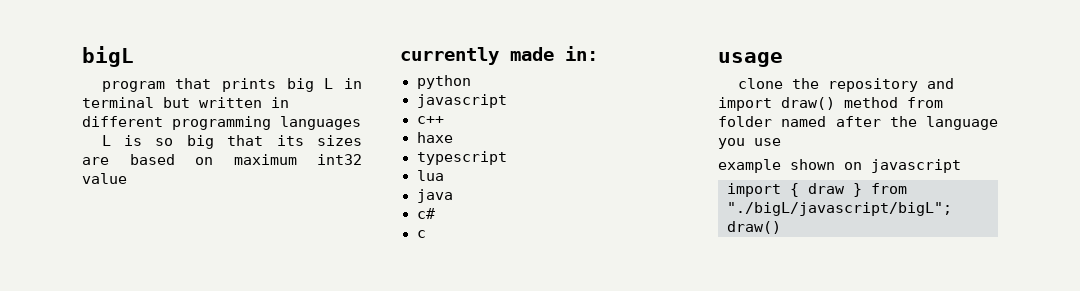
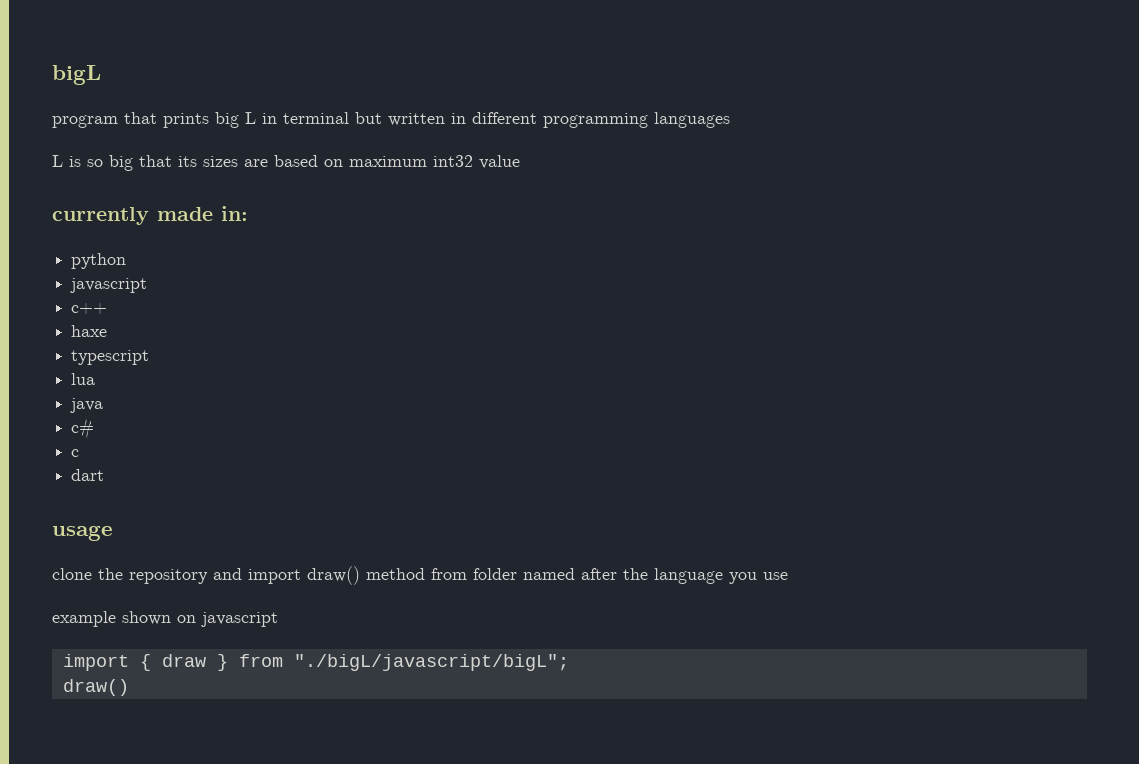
(426, 234) none -> [71,469,105,481] // dart

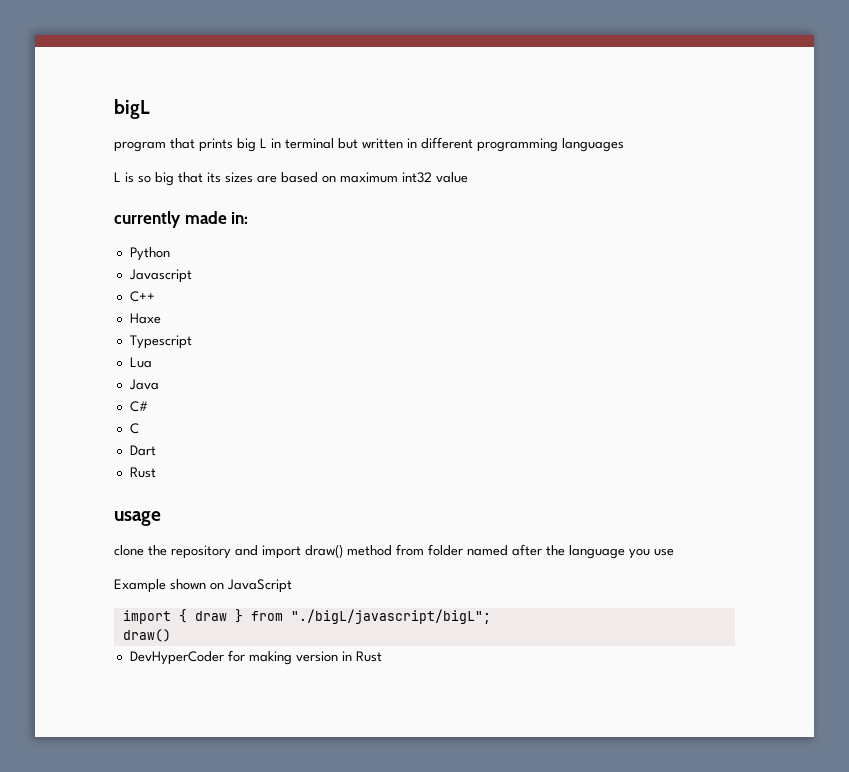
[71,253,127,269] [70,278,148,293] [71,303,108,314] [71,325,108,337] [71,350,150,365] [71,373,96,385] [70,398,104,413] [71,418,95,439] [71,449,80,457] [71,469,105,481] python // javascript // c++ // haxe // typescript // lua // java // c# // c // dart -> [129,247,170,261] [128,269,192,283] [129,291,155,302] [129,313,161,324] [129,335,192,349] [129,357,152,368] [128,379,159,390] [129,401,148,412] [129,423,139,434] [129,445,156,456] [129,467,156,478] Python // Javascript // C++ // Haxe // Typescript // Lua // Java // C# // C // Dart // Rust
[52,611,116,627] example -> [114,579,166,593] Example
[201,612,278,627] javascript -> [227,579,292,593] JavaScript
(129, 687) none -> [129,650,382,665] // DevHyperCoder for making version in Rust

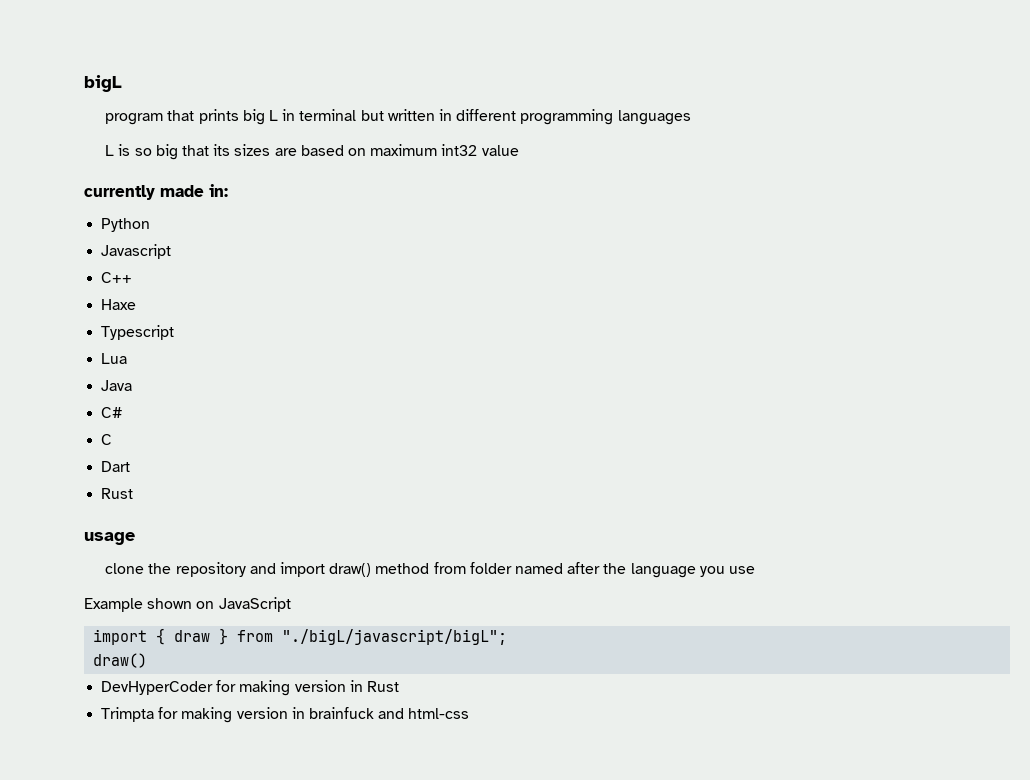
(382, 656) none -> [101,707,470,723] // Trimpta for making version in brainfuck and html-css

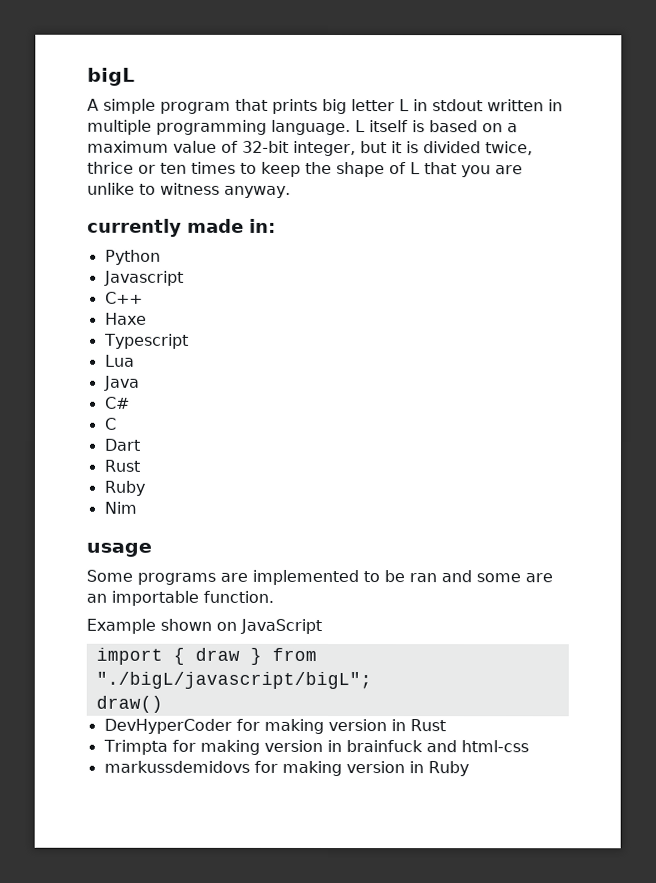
(122, 83) none -> [87,98,156,114] A simple
(265, 117) none -> [351,99,395,112] letter
[299,109,691,125] [105,144,519,160] terminal but written in different programming languages // L is so big that its sizes are based on maximum int32 value -> [432,99,563,112] [87,119,518,136] [87,140,533,157] [87,161,523,178] [87,182,291,198] stdout written in multiple programming language. L itself is based on a maximum value of 32-bit integer, but it is divided twice, thrice or ten times to keep the shape of L that you are unlike to witness anyway.
(134, 493) none -> [103,480,145,496] [103,501,137,514] // Ruby // Nim
[105,562,755,578] clone the repository and import draw() method from folder named after the language you use -> [86,569,553,586] [86,590,274,606] Some programs are implemented to be ran and some are an importable function.
(470, 713) none -> [103,760,469,777] // markussdemidovs for making version in Ruby

